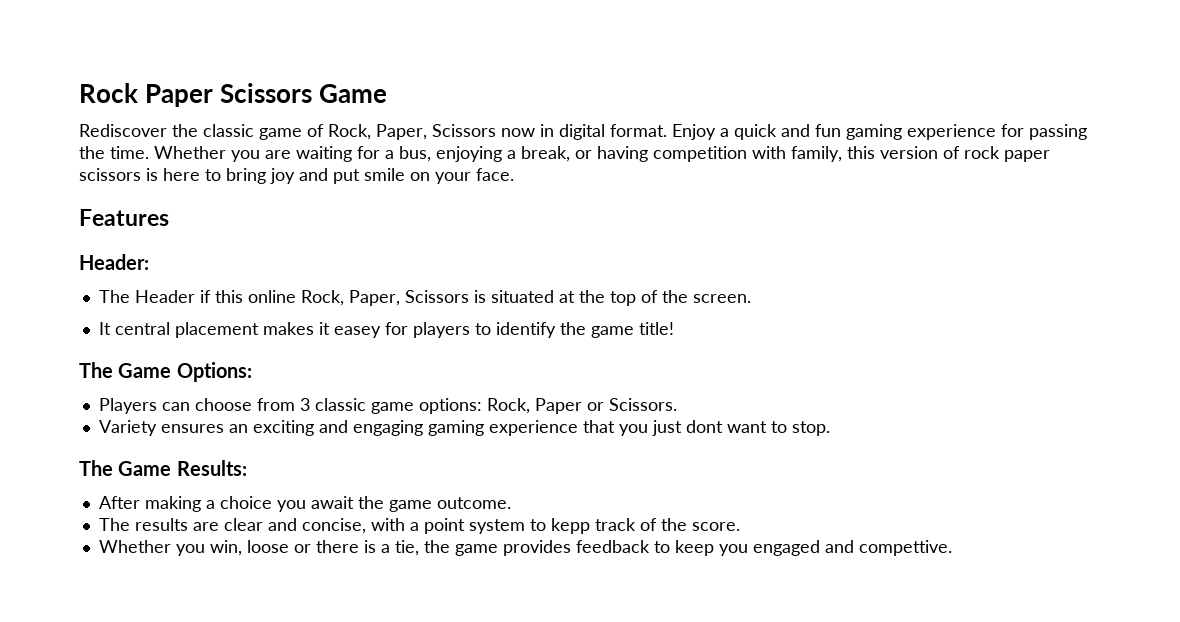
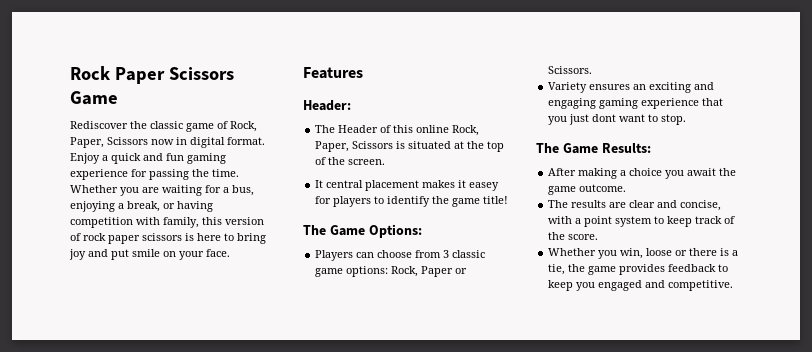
[199,290,211,303] if -> [380,125,392,133] of
[550,518,590,534] kepp -> [667,216,693,227] keep
[858,540,952,556] compettive. -> [668,280,734,291] competitive.

